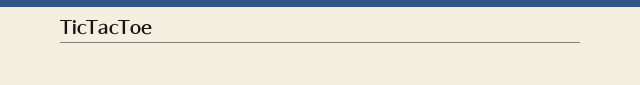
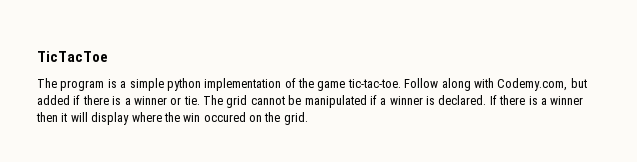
(152, 27) none -> [37,78,587,91] [37,95,584,108] [36,112,308,125] // The program is a simple python implementation of the game tic-tac-toe. Follow along with Codemy.com, but added if there is a winner or tie. The grid cannot be manipulated if a winner is declared. If there is a winner then it will display where the win occured on the grid.

